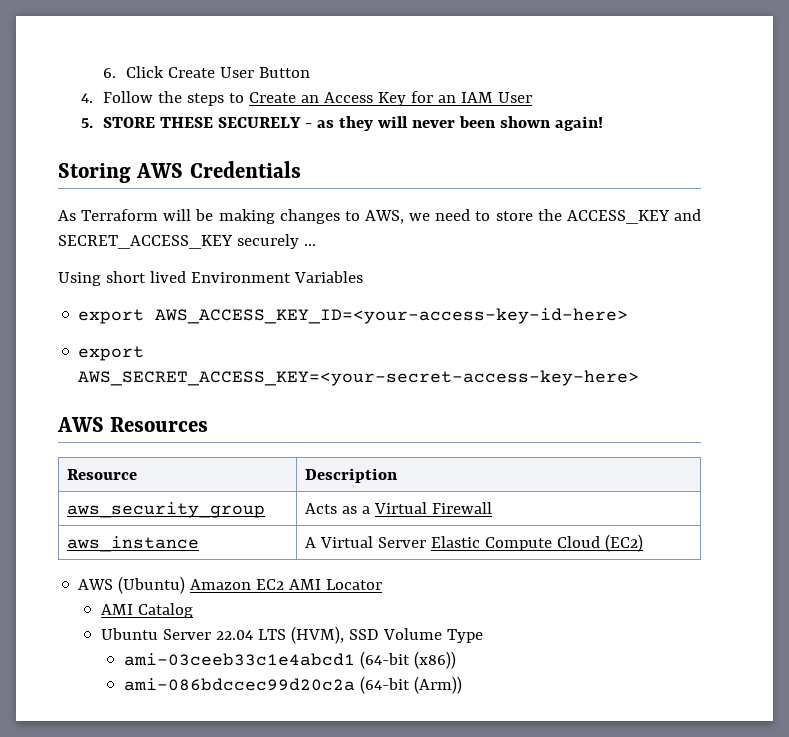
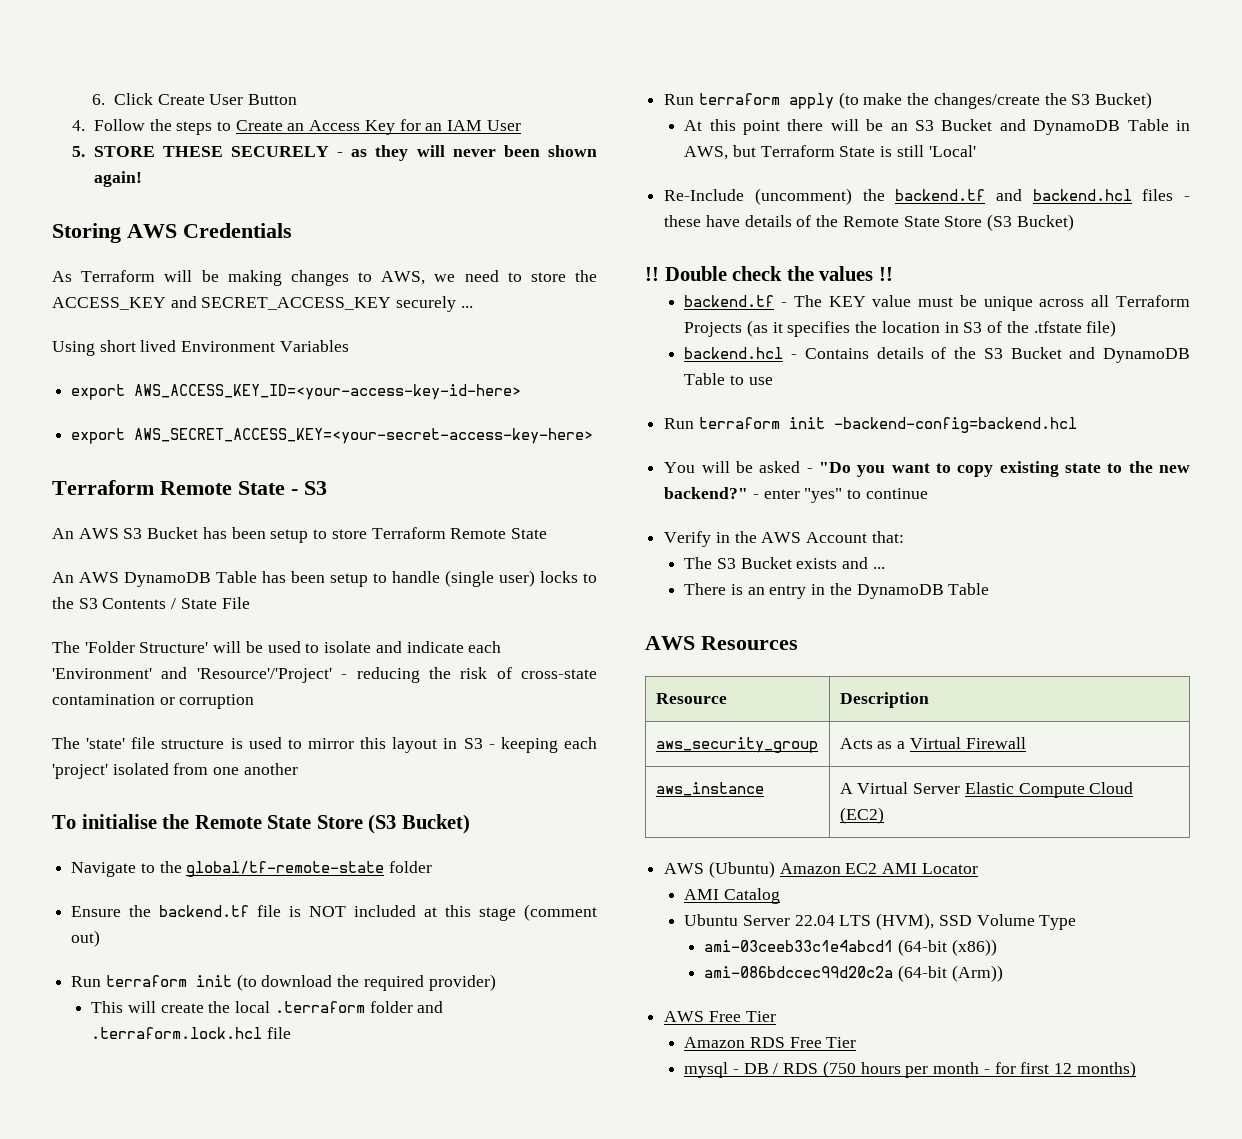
(640, 378) none -> [52,480,327,495] [52,527,547,543] [52,570,597,587] [52,597,250,609] [52,641,502,653] [52,667,597,683] [52,694,255,709] [52,737,598,753] [52,763,298,779] [52,814,470,834] [71,861,433,877] [71,904,598,921] [71,930,101,947] [71,974,496,991] [91,1001,444,1013] [91,1027,292,1039] [664,92,1153,109] [684,119,1190,135] [684,145,976,160] [664,188,1190,205] [664,214,1074,231] [645,266,893,281] [684,295,1190,311] [684,320,1117,337] [684,347,1191,363] [684,373,773,385] [664,417,1077,433] [664,461,1190,477] [664,487,928,503] [664,531,904,547] [684,557,885,569] [684,583,990,599] // Terraform Remote State - S3 // An AWS S3 Bucket has been setup to store Terraform Remote State // An AWS DynamoDB Table has been setup to handle (single user) locks to the S3 Contents / State File // The 'Folder Structure' will be used to isolate and indicate each 'Environment' and 'Resource'/'Project' - reducing the risk of cross-state contamination or corruption // The 'state' file structure is used to mirror this layout in S3 - keeping each 'project' isolated from one another // To initialise the Remote State Store (S3 Bucket) // Navigate to the global/tf-remote-state folder // Ensure the backend.tf file is NOT included at this stage (comment out) // Run terraform init (to download the required provider) // This will create the local .terraform folder and .terraform.lock.hcl file // Run terraform apply (to make the changes/create the S3 Bucket) // At this point there will be an S3 Bucket and DynamoDB Table in AWS, but Terraform State is still 'Local' // Re-Include (uncomment) the backend.tf and backend.hcl files - these have details of the Remote State Store (S3 Bucket) // !! Double check the values !! // backend.tf - The KEY value must be unique across all Terraform Projects (as it specifies the location in S3 of the .tfstate file) // backend.hcl - Contains details of the S3 Bucket and DynamoDB Table to use // Run terraform init -backend-config=backend.hcl // You will be asked - "Do you want to copy existing state to the new backend?" - enter "yes" to continue // Verify in the AWS Account that: // The S3 Bucket exists and ... // There is an entry in the DynamoDB Table
(462, 685) none -> [664,1011,776,1022] [684,1037,857,1048] [684,1061,1136,1078] // AWS Free Tier // Amazon RDS Free Tier // mysql - DB / RDS (750 hours per month - for first 12 months)

